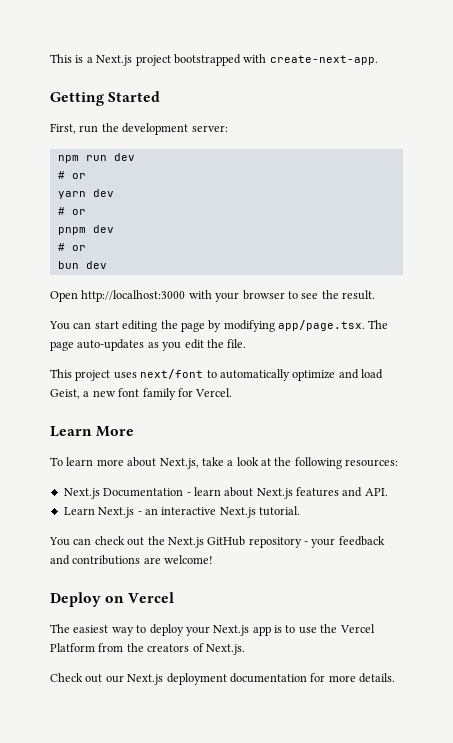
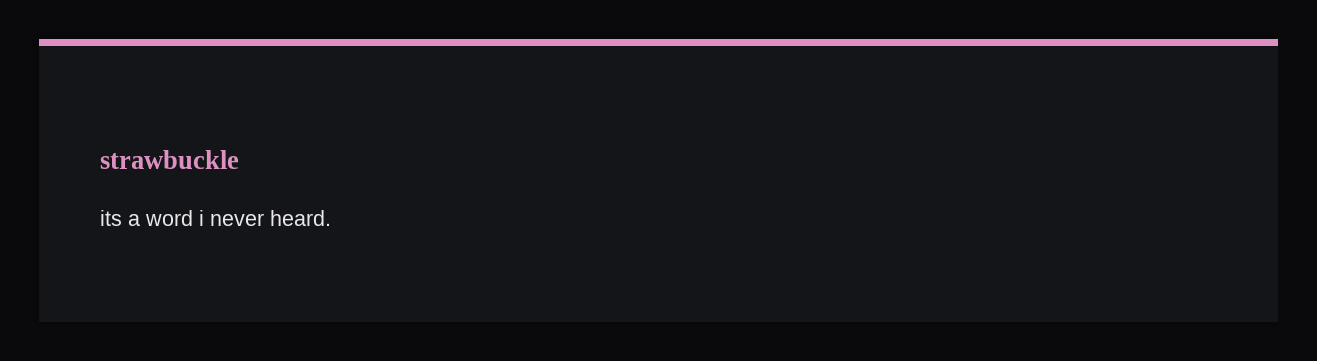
[50,54,378,66] [50,91,161,106] [50,123,228,135] [57,153,135,163] [57,171,86,179] [57,189,114,199] [57,207,86,215] [57,225,114,235] [57,243,86,251] [57,261,107,269] [50,290,375,302] [49,320,389,332] [50,339,247,351] [50,369,383,381] [50,388,233,400] [50,426,135,437] [50,457,399,469] [63,487,388,499] [63,506,300,518] [49,536,385,548] [50,555,214,565] [50,592,175,607] [50,624,375,636] [50,643,245,655] [50,673,395,685] This is a Next.js project bootstrapped with create-next-app. // Getting Started // First, run the development server: // npm run dev // # or // yarn dev // # or // pnpm dev // # or // bun dev // Open http://localhost:3000 with your browser to see the result. // You can start editing the page by modifying app/page.tsx. The page auto-updates as you edit the file. // This project uses next/font to automatically optimize and load Geist, a new font family for Vercel. // Learn More // To learn more about Next.js, take a look at the following resources: // Next.js Documentation - learn about Next.js features and API. // Learn Next.js - an interactive Next.js tutorial. // You can check out the Next.js GitHub repository - your feedback and contributions are welcome! // Deploy on Vercel // The easiest way to deploy your Next.js app is to use the Vercel Platform from the creators of Next.js. // Check out our Next.js deployment documentation for more details. -> [100,150,239,169] [100,210,331,226] strawbuckle // its a word i never heard.

